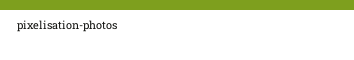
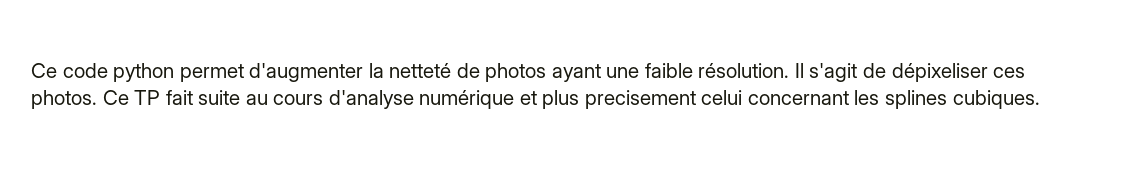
[17,20,117,32] pixelisation-photos -> [31,63,1026,82] [31,90,1040,109] Ce code python permet d'augmenter la netteté de photos ayant une faible résolution. Il s'agit de dépixeliser ces photos. Ce TP fait suite au cours d'analyse numérique et plus precisement celui concernant les splines cubiques.

